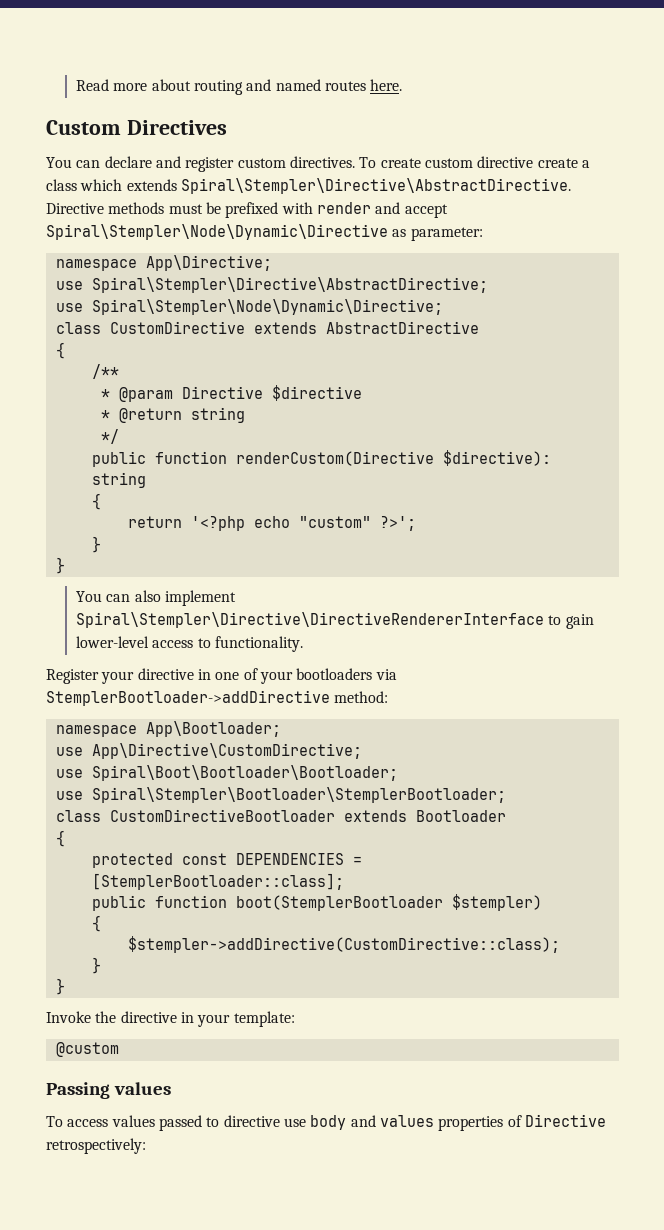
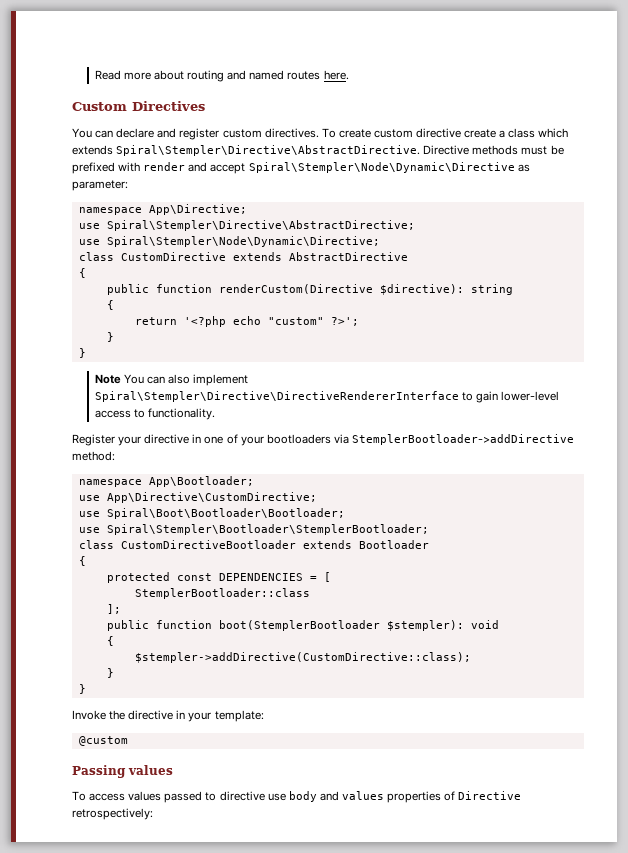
[91,364,119,379] [100,385,362,402] [100,407,245,423] [100,429,119,444] // /** // * @param Directive $directive // * @return string // */ -> (86, 273) none
(65, 565) none -> [94,374,121,384] Note
[91,873,344,890] [StemplerBootloader::class]; -> [323,572,331,582] [134,588,310,599] [106,604,121,614] [ // StemplerBootloader::class // ];
[451,894,542,911] $stempler) -> [386,620,499,631] $stempler): void

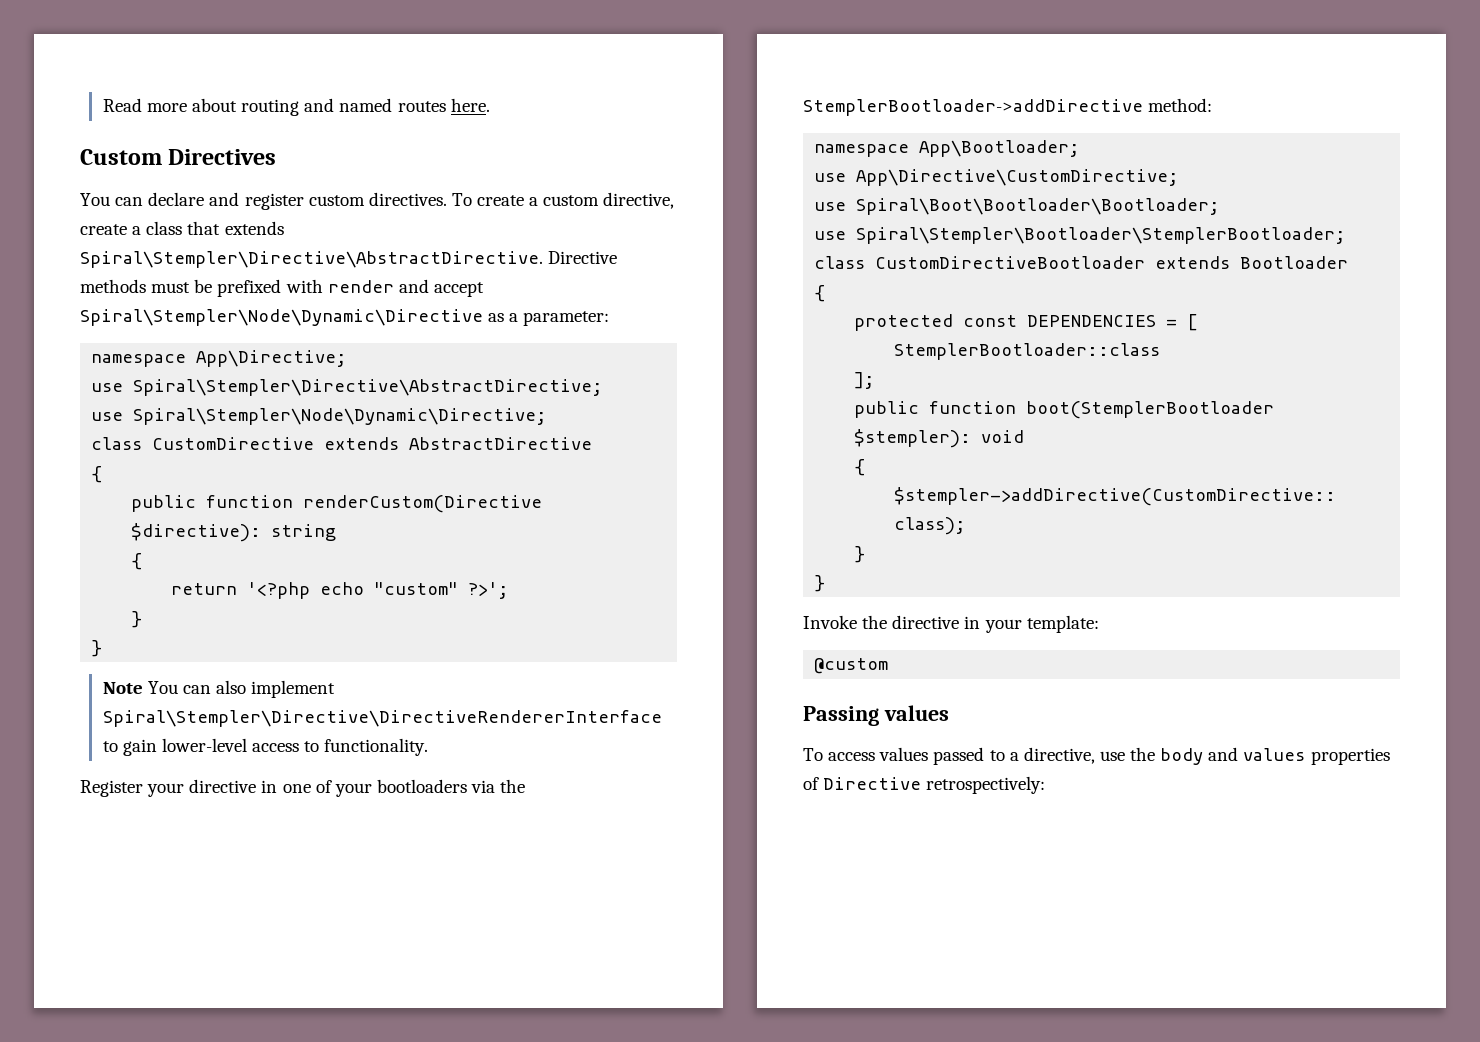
[373,128,462,138] custom directive -> [529,192,675,209] a custom directive,
[538,128,569,138] which -> [187,221,221,235] that
(530, 168) none -> [509,313,519,322] a
(349, 439) none -> [500,779,526,793] the
[219,791,286,801] directive use -> [1009,747,1156,764] a directive, use the

